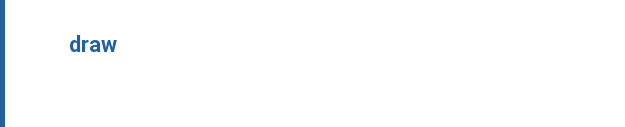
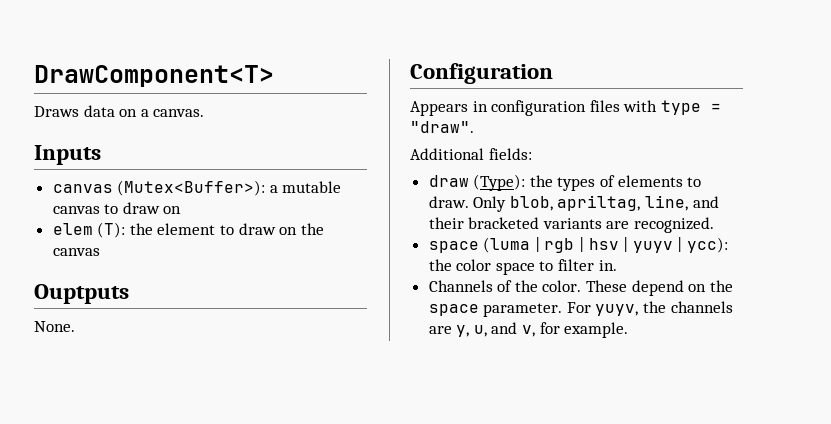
[69,35,117,52] draw -> [34,65,274,87] [34,105,205,117] [34,145,101,165] [52,180,342,196] [52,202,182,214] [52,222,324,238] [52,248,100,256] [34,284,129,304] [34,321,75,332] [410,63,553,84] [410,100,721,116] [410,121,474,133] [410,148,532,160] [428,174,702,191] [428,195,719,212] [428,217,715,233] [428,237,729,253] [428,259,617,275] [428,280,733,296] [428,301,733,317] [428,322,629,338] DrawComponent<T> // Draws data on a canvas. // Inputs // canvas (Mutex<Buffer>): a mutable canvas to draw on // elem (T): the element to draw on the canvas // Ouptputs // None. // Configuration // Appears in configuration files with type = "draw". // Additional fields: // draw (Type): the types of elements to draw. Only blob, apriltag, line, and their bracketed variants are recognized. // space (luma | rgb | hsv | yuyv | ycc): the color space to filter in. // Channels of the color. These depend on the space parameter. For yuyv, the channels are y, u, and v, for example.

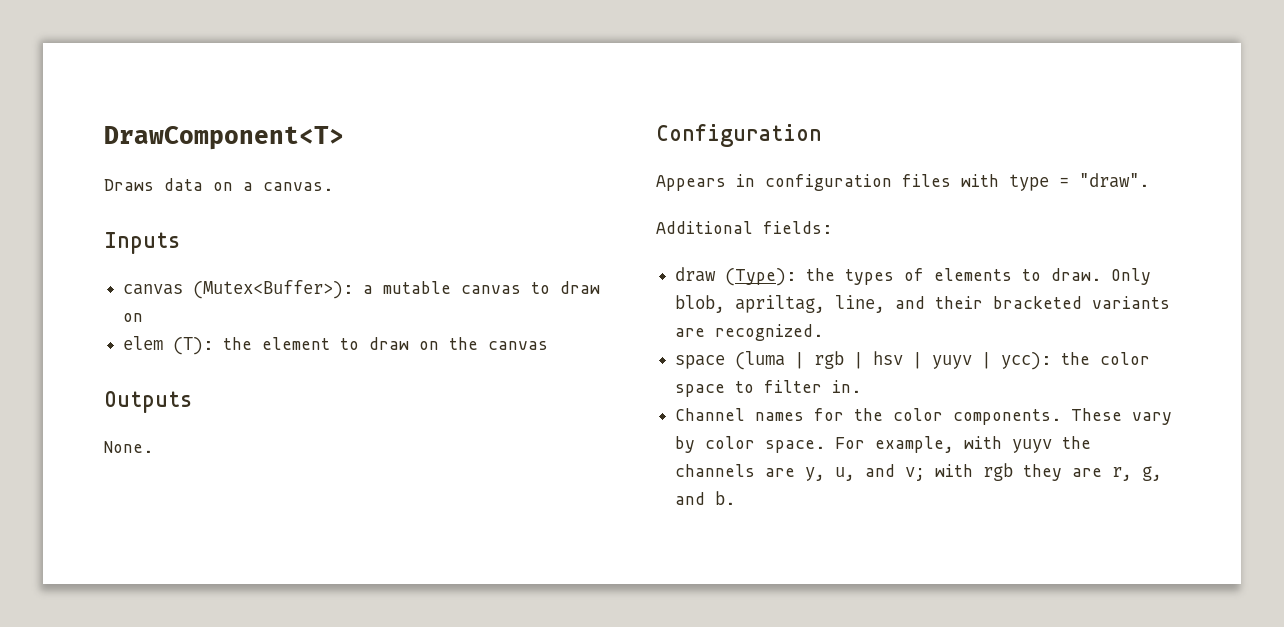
[34,284,129,304] Ouptputs -> [104,391,192,413] Outputs
[428,280,733,296] [428,302,639,317] Channels of the color. These depend on the space parameter. For yuyv, -> [675,408,1173,425] [675,436,1053,453] Channel names for the color components. These vary by color space. For example, with yuyv
[522,322,629,338] v, for example. -> [905,463,1163,481] [675,491,736,505] v; with rgb they are r, g, and b.

